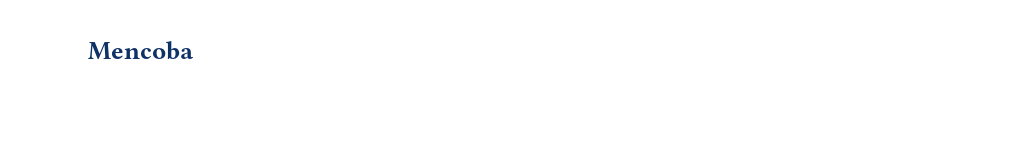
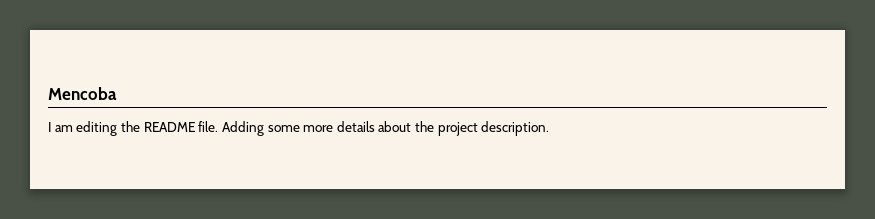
(194, 50) none -> [48,121,550,136] // I am editing the README file. Adding some more details about the project description.

